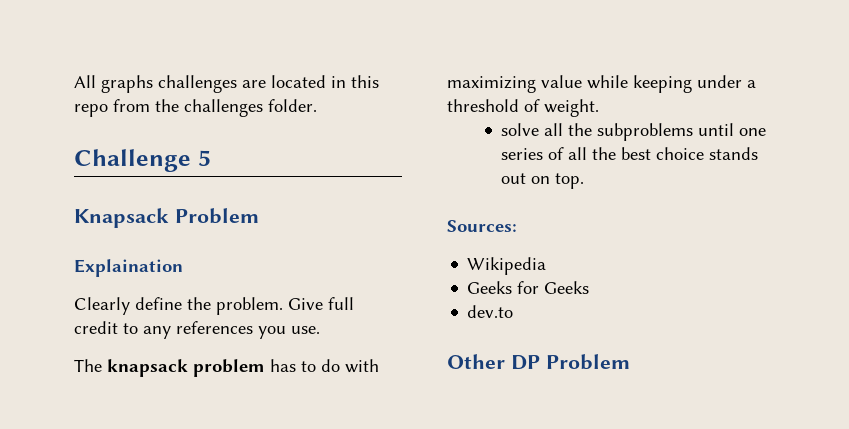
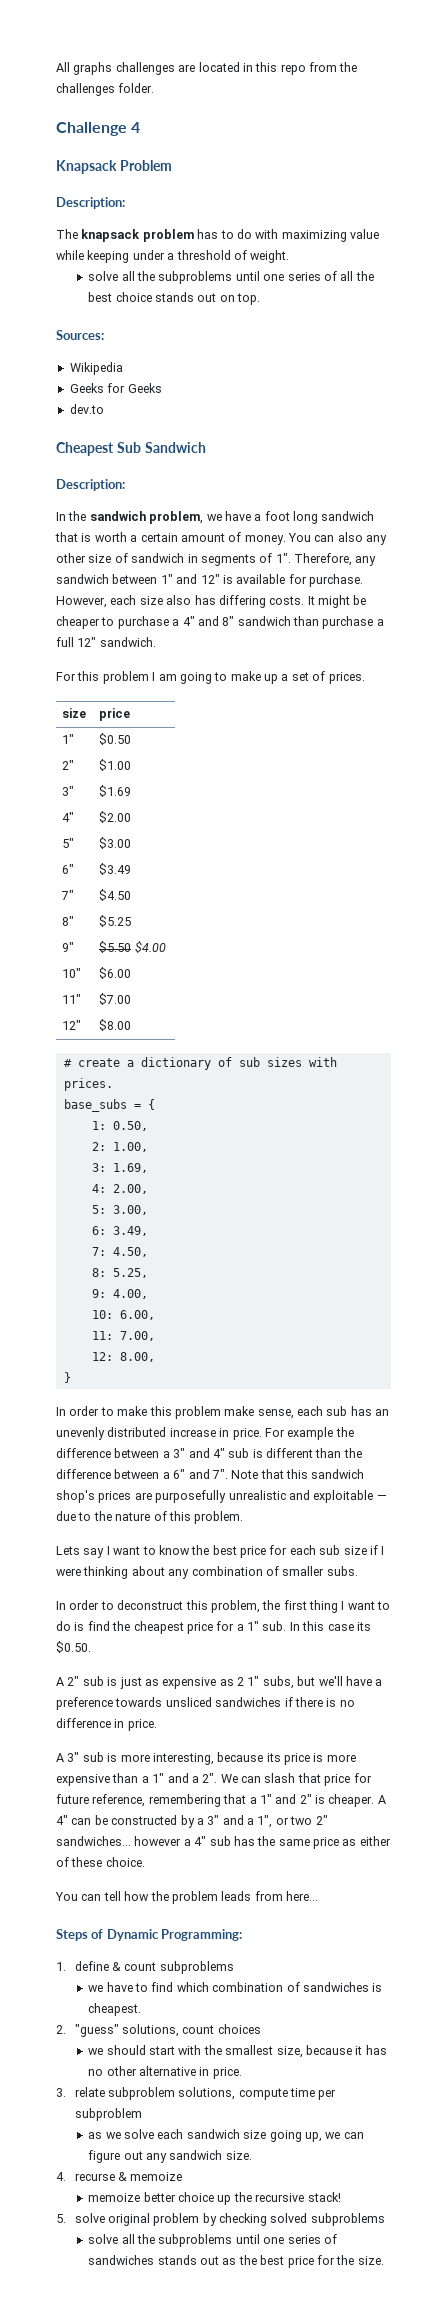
[197,150,211,166] 5 -> [131,122,141,133] 4
[74,259,183,277] [74,297,354,315] [74,321,320,339] Explaination // Clearly define the problem. Give full credit to any references you use. -> [56,197,125,209] Description:
[447,354,630,370] Other DP Problem -> [56,442,206,456] [56,479,125,491] [56,511,375,524] [55,532,388,545] [56,553,377,566] [56,574,363,587] [56,595,367,608] [56,616,384,629] [56,637,156,647] [56,671,365,684] [62,708,87,718] [99,708,131,721] [62,734,75,744] [99,733,132,745] [62,760,75,770] [99,759,132,771] [62,786,75,796] [99,785,132,797] [62,812,75,822] [99,811,132,823] [62,838,75,848] [99,837,132,849] [62,864,75,874] [99,863,132,875] [61,890,75,900] [99,889,132,901] [62,916,75,926] [99,915,132,927] [62,942,75,952] [99,941,166,953] [62,968,82,978] [99,967,132,979] [62,994,82,1004] [99,993,132,1005] [62,1020,82,1030] [99,1019,132,1031] [63,1057,337,1070] [63,1078,113,1091] [63,1099,155,1112] [91,1121,148,1131] [91,1142,148,1152] [91,1163,148,1173] [91,1184,148,1194] [91,1205,148,1215] [91,1226,148,1236] [91,1247,148,1257] [91,1268,148,1278] [91,1289,148,1299] [91,1310,155,1320] [91,1331,155,1341] [91,1352,155,1362] [63,1372,71,1383] [56,1406,390,1419] [56,1427,354,1440] [56,1448,362,1458] [56,1469,365,1479] [56,1490,387,1503] [56,1511,244,1524] [56,1545,385,1558] [56,1566,358,1579] [56,1600,391,1613] [56,1621,371,1634] [56,1641,91,1653] [56,1676,383,1689] [56,1697,355,1710] [56,1718,157,1731] [56,1752,356,1765] [56,1773,372,1786] [56,1794,386,1807] [56,1815,328,1828] [56,1836,391,1849] [56,1857,145,1867] [55,1891,318,1904] [56,1929,243,1941] [56,1961,234,1974] [88,1982,383,1992] [88,2003,142,2016] [56,2024,261,2037] [88,2045,387,2058] [88,2066,242,2079] [56,2087,337,2100] [74,2108,142,2121] [88,2129,364,2142] [88,2150,252,2163] [56,2172,183,2181] [88,2192,341,2205] [56,2213,385,2226] [88,2234,337,2247] [88,2255,384,2268] Cheapest Sub Sandwich // Description: // In the sandwich problem, we have a foot long sandwich that is worth a certain amount of money. You can also any other size of sandwich in segments of 1". Therefore, any sandwich between 1" and 12" is available for purchase. However, each size also has differing costs. It might be cheaper to purchase a 4" and 8" sandwich than purchase a full 12" sandwich. // For this problem I am going to make up a set of prices. // size | price // 1" | $0.50 // 2" | $1.00 // 3" | $1.69 // 4" | $2.00 // 5" | $3.00 // 6" | $3.49 // 7" | $4.50 // 8" | $5.25 // 9" | $5.50 $4.00 // 10" | $6.00 // 11" | $7.00 // 12" | $8.00 // # create a dictionary of sub sizes with prices. // base_subs = { // 1: 0.50, // 2: 1.00, // 3: 1.69, // 4: 2.00, // 5: 3.00, // 6: 3.49, // 7: 4.50, // 8: 5.25, // 9: 4.00, // 10: 6.00, // 11: 7.00, // 12: 8.00, // } // In order to make this problem make sense, each sub has an unevenly distributed increase in price. For example the difference between a 3" and 4" sub is different than the difference between a 6" and 7". Note that this sandwich shop's prices are purposefully unrealistic and exploitable — due to the nature of this problem. // Lets say I want to know the best price for each sub size if I were thinking about any combination of smaller subs. // In order to deconstruct this problem, the first thing I want to do is find the cheapest price for a 1" sub. In this case its $0.50. // A 2" sub is just as expensive as 2 1" subs, but we'll have a preference towards unsliced sandwiches if there is no difference in price. // A 3" sub is more interesting, because its price is more expensive than a 1" and a 2". We can slash that price for future reference, remembering that a 1" and 2" is cheaper. A 4" can be constructed by a 3" and a 1", or two 2" sandwiches... however a 4" sub has the same price as either of these choice. // You can tell how the problem leads from here... // Steps of Dynamic Programming: // 1. define & count subproblems // we have to find which combination of sandwiches is cheapest. // 2. "guess" solutions, count choices // we should start with the smallest size, because it has no other alternative in price. // 3. relate subproblem solutions, compute time per subproblem // as we solve each sandwich size going up, we can figure out any sandwich size. // 4. recurse & memoize // memoize better choice up the recursive stack! // 5. solve original problem by checking solved subproblems // solve all the subproblems until one series of sandwiches stands out as the best price for the size.

